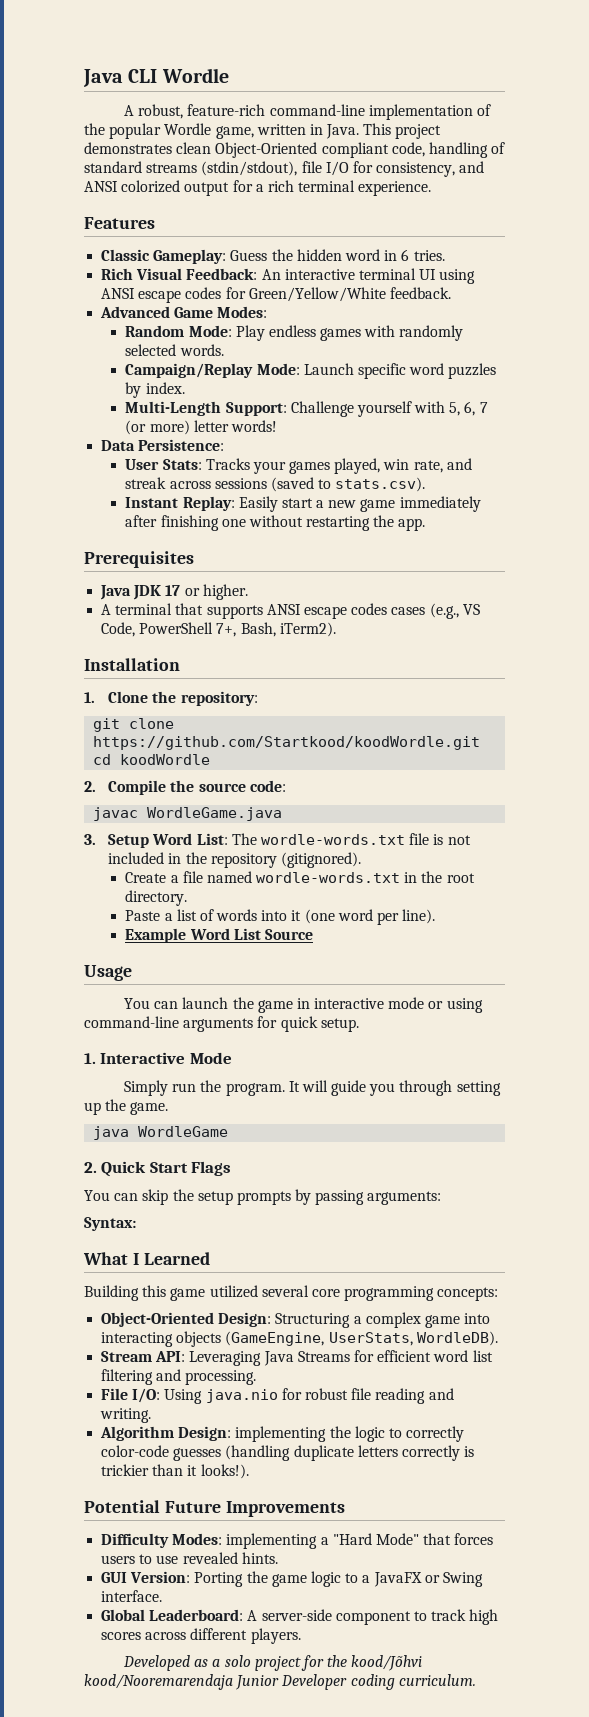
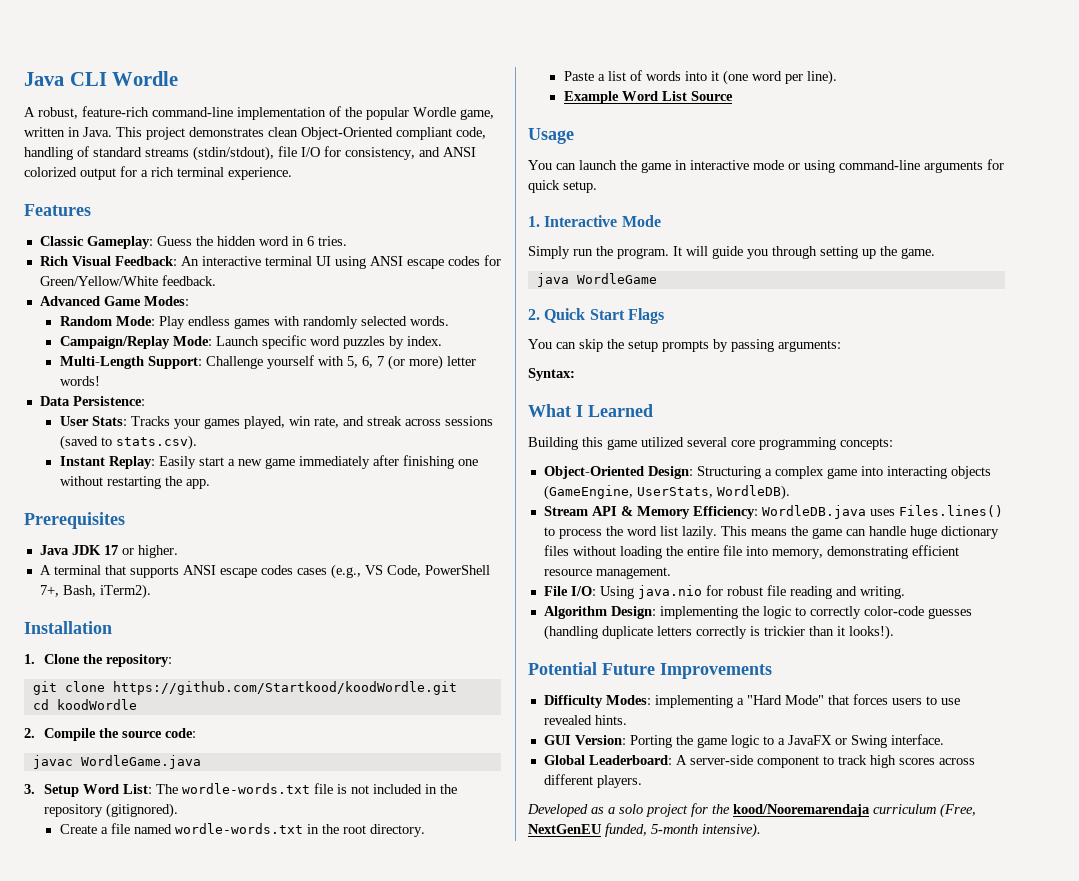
[155,1350,493,1366] [101,1369,257,1385] API: Leveraging Java Streams for efficient word list filtering and processing. -> [591,505,1003,519] [543,526,999,539] [543,545,959,559] [543,567,671,579] API & Memory Efficiency: WordleDB.java uses Files.lines() to process the word list lazily. This means the game can handle huge dictionary files without loading the entire file into memory, demonstrating efficient resource management.
[351,1655,423,1671] [84,1674,476,1690] kood/Jõhvi kood/Nooremarendaja Junior Developer coding curriculum. -> [733,803,976,818] [528,823,761,838] kood/Nooremarendaja curriculum (Free, NextGenEU funded, 5-month intensive).

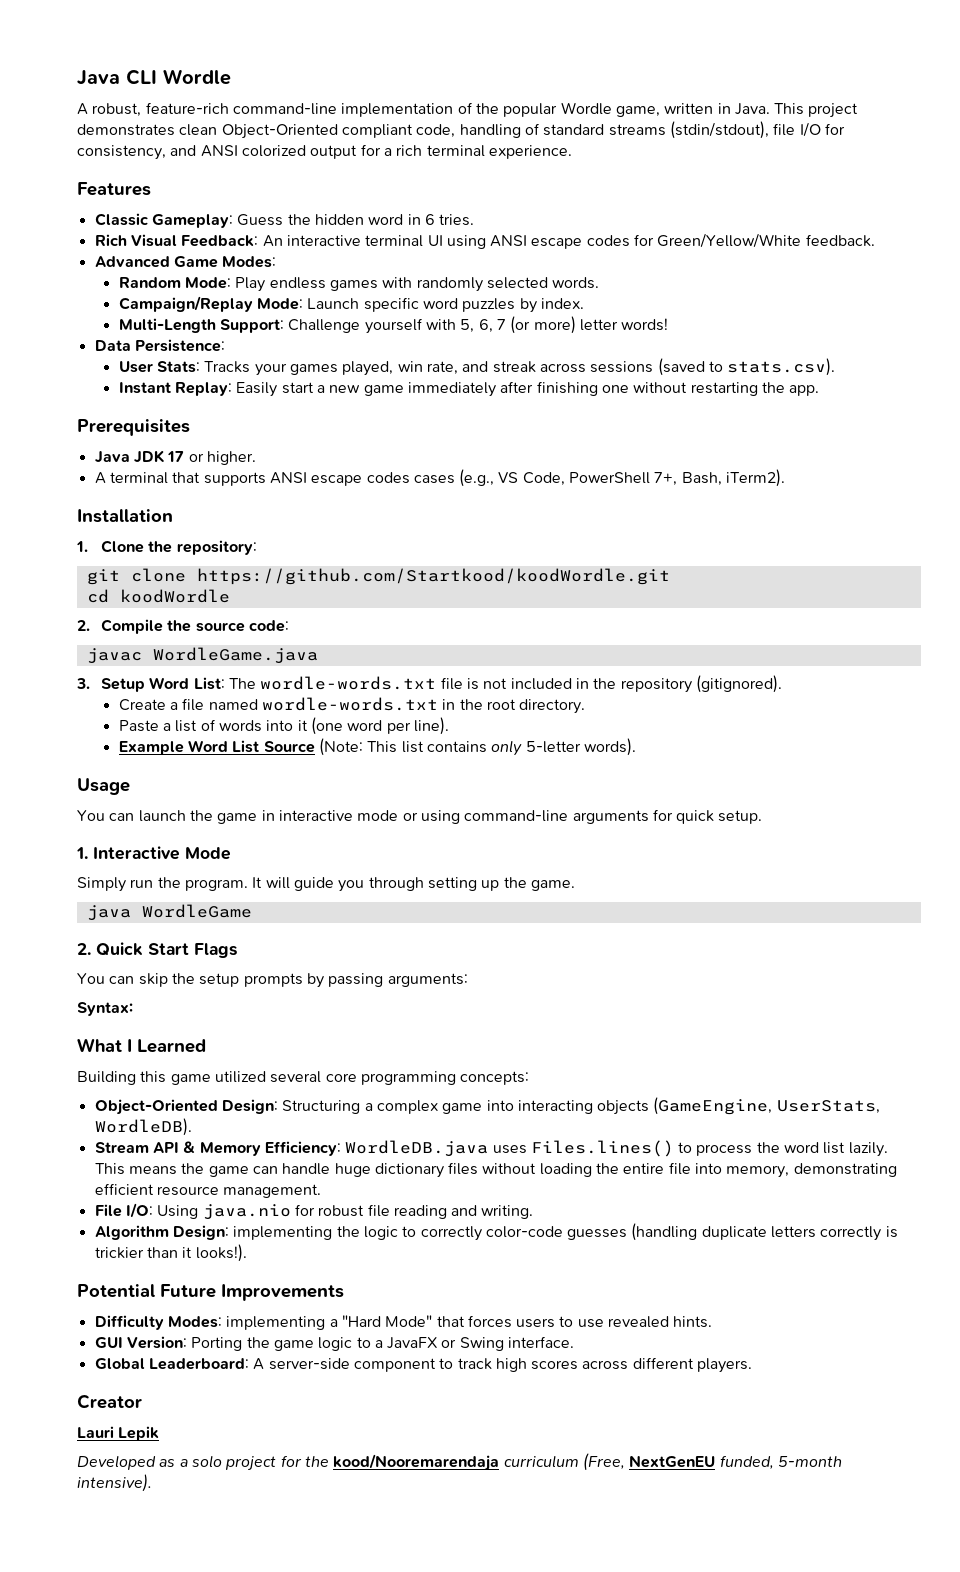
(733, 96) none -> [318,738,636,756] (Note: This list contains only 5-letter words).
(642, 781) none -> [77,1394,142,1409] [77,1426,160,1441] // Creator // Lauri Lepik

